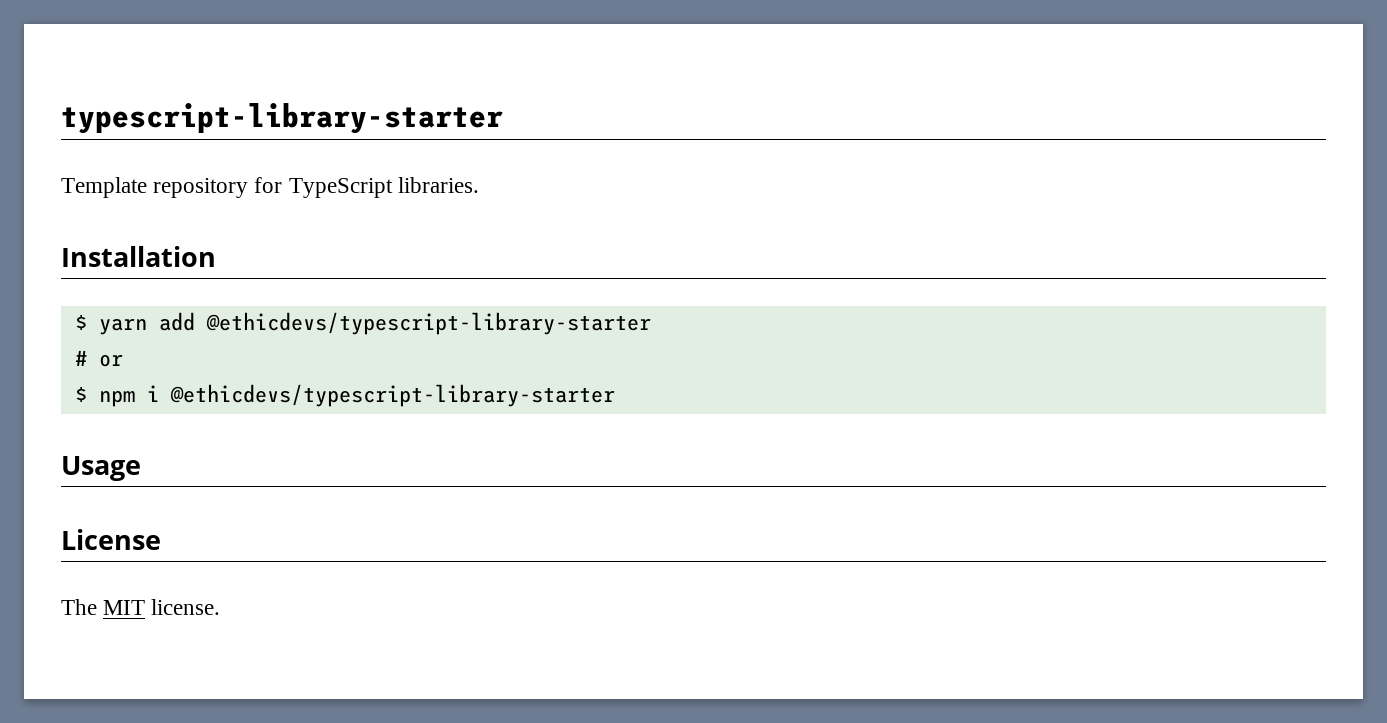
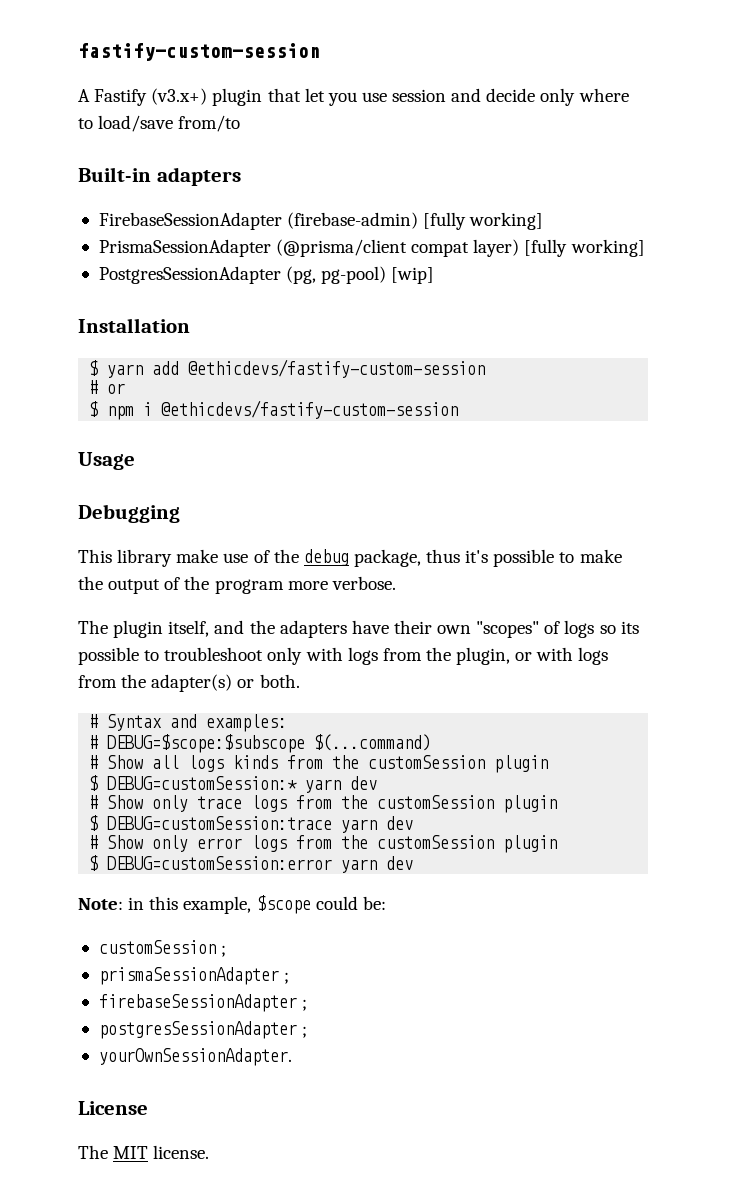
[61,103,503,134] [61,177,479,198] typescript-library-starter // Template repository for TypeScript libraries. -> [78,43,320,61] [78,88,629,106] [78,115,241,132] [78,167,241,186] [98,212,544,230] [98,239,645,257] [98,266,435,284] fastify-custom-session // A Fastify (v3.x+) plugin that let you use session and decide only where to load/save from/to // Built-in adapters // FirebaseSessionAdapter (firebase-admin) [fully working] // PrismaSessionAdapter (@prisma/client compat layer) [fully working] // PostgresSessionAdapter (pg, pg-pool) [wip]
[205,312,651,335] @ethicdevs/typescript-library-starter -> [188,359,486,378] @ethicdevs/fastify-custom-session
[169,384,615,407] @ethicdevs/typescript-library-starter -> [161,400,459,419] @ethicdevs/fastify-custom-session
(141, 468) none -> [78,504,180,523] [78,549,622,567] [78,576,396,594] [78,620,639,638] [78,647,609,665] [78,674,300,692] [89,714,288,732] [89,734,432,753] [89,755,549,773] [89,775,378,793] [89,795,558,813] [89,815,414,833] [89,835,558,853] [89,855,414,873] [78,895,386,914] [98,940,227,957] [98,967,290,985] [98,994,308,1012] [98,1021,308,1039] [98,1048,292,1066] // Debugging // This library make use of the debug package, thus it's possible to make the output of the program more verbose. // The plugin itself, and the adapters have their own "scopes" of logs so its possible to troubleshoot only with logs from the plugin, or with logs from the adapter(s) or both. // # Syntax and examples: // # DEBUG=$scope:$subscope $(...command) // # Show all logs kinds from the customSession plugin // $ DEBUG=customSession:* yarn dev // # Show only trace logs from the customSession plugin // $ DEBUG=customSession:trace yarn dev // # Show only error logs from the customSession plugin // $ DEBUG=customSession:error yarn dev // Note: in this example, $scope could be: // customSession ; // prismaSessionAdapter ; // firebaseSessionAdapter ; // postgresSessionAdapter ; // yourOwnSessionAdapter.

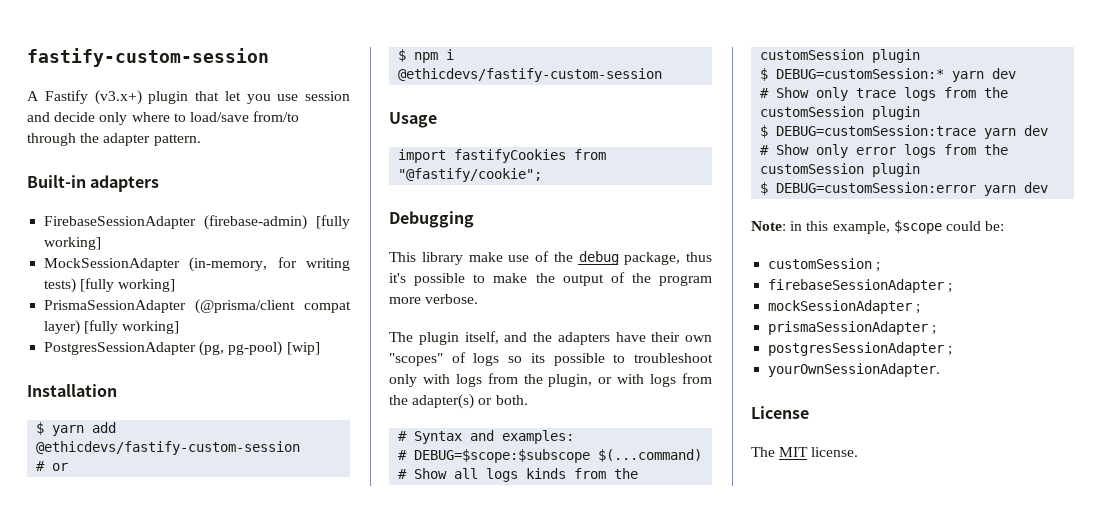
(241, 123) none -> [27,133,201,146] through the adapter pattern.
(544, 221) none -> [44,257,350,272] [44,278,176,293] // MockSessionAdapter (in-memory, for writing tests) [fully working]
(135, 461) none -> [398,149,607,163] [398,168,543,182] // import fastifyCookies from "@fastify/cookie";
[98,967,290,985] [98,994,297,1012] prismaSessionAdapter ; // firebaseSessionAdapter -> [768,279,953,293] [768,300,921,314] [768,321,929,335] firebaseSessionAdapter ; // mockSessionAdapter ; // prismaSessionAdapter

